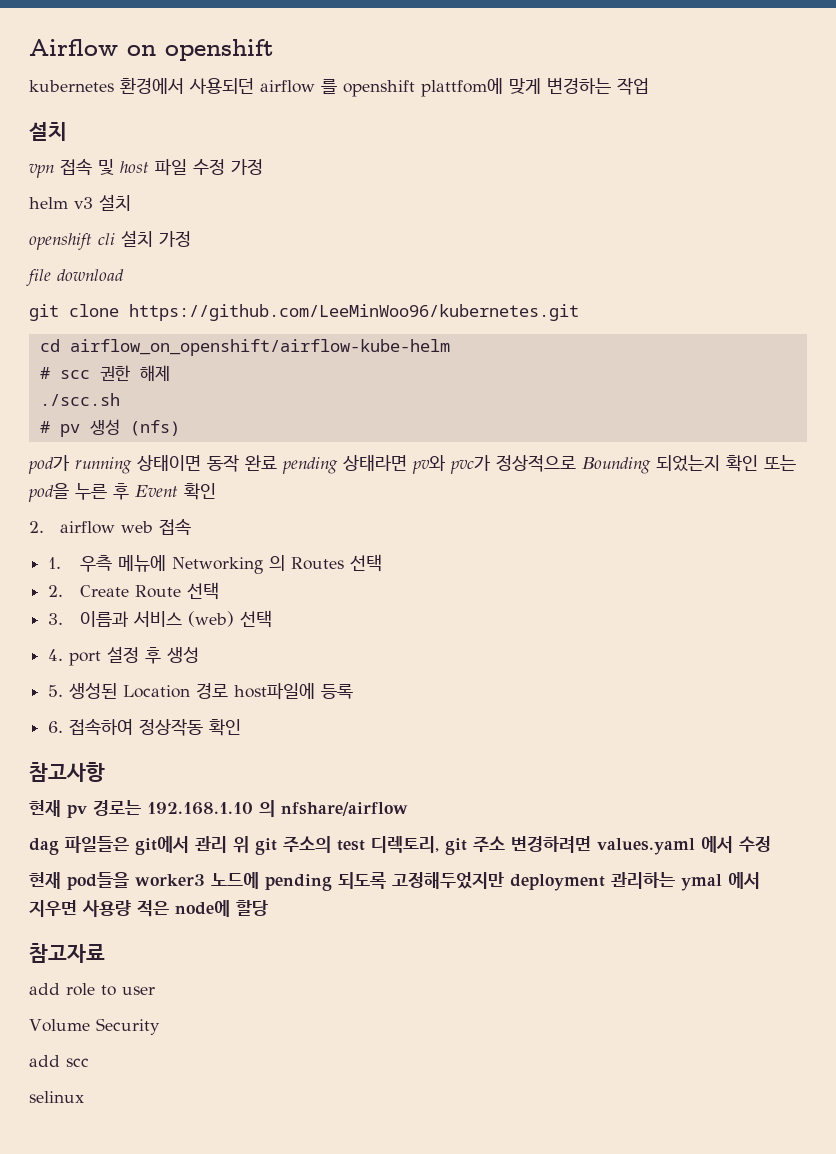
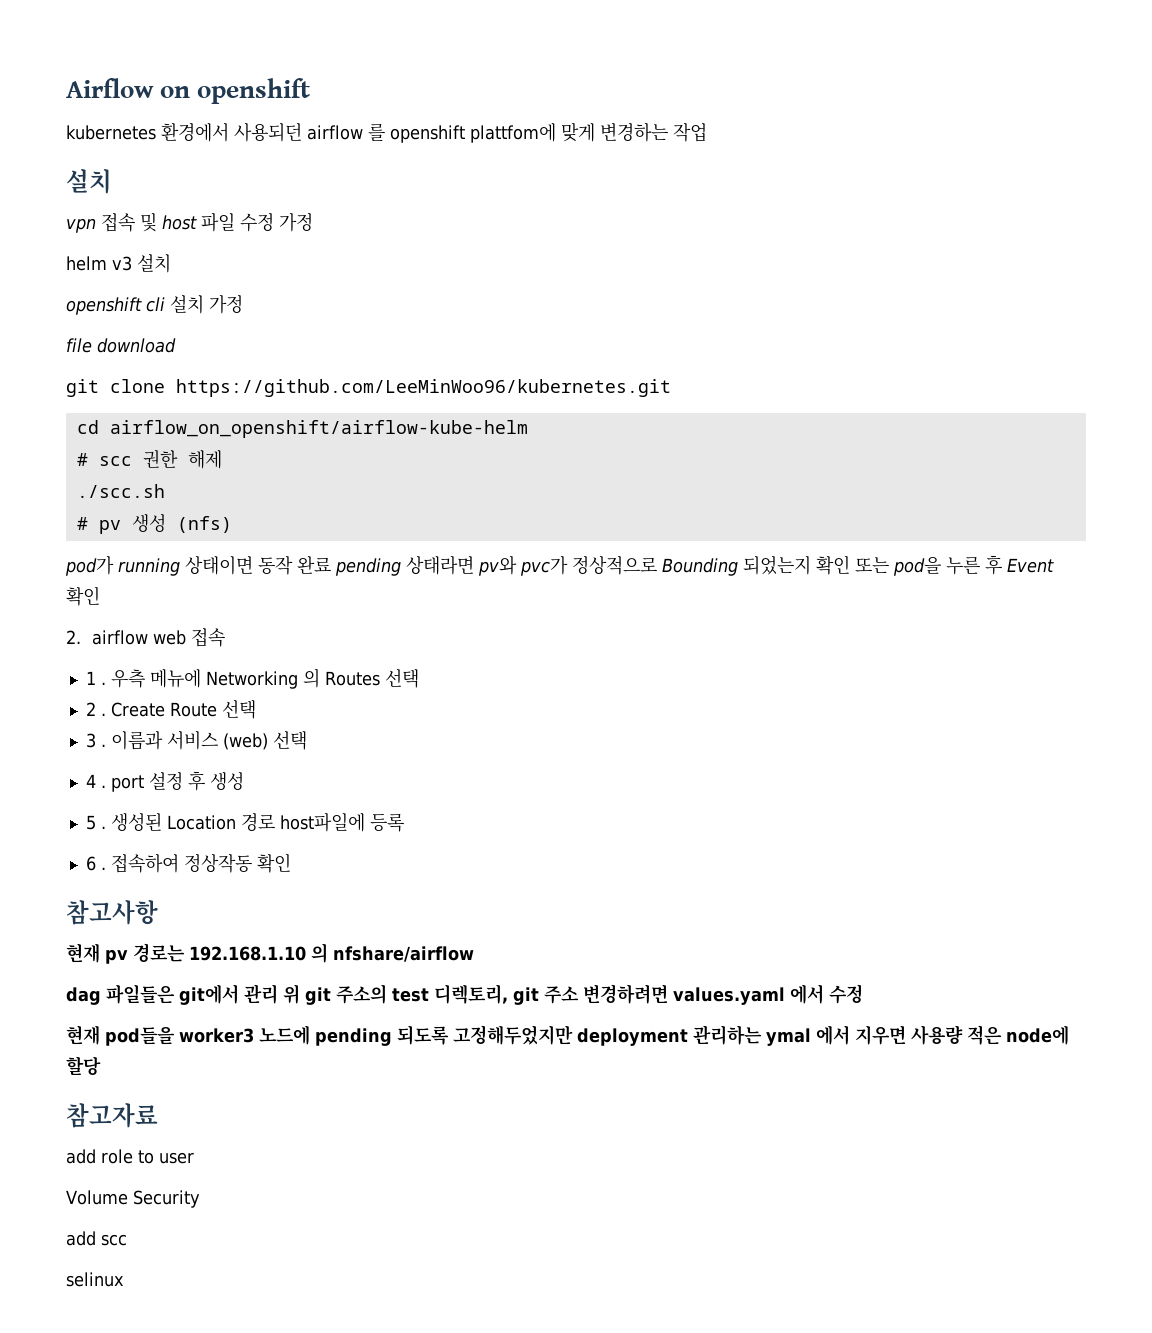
[48,557,62,569] 1. -> [85,671,106,685] 1 .
[48,585,64,597] 2. -> [85,702,106,716] 2 .
[48,613,64,625] 3. -> [85,733,106,748] 3 .
[48,649,64,661] 4. -> [85,774,106,788] 4 .
[48,685,64,697] 5. -> [85,815,106,830] 5 .
[48,721,64,733] 6. -> [85,856,106,871] 6 .

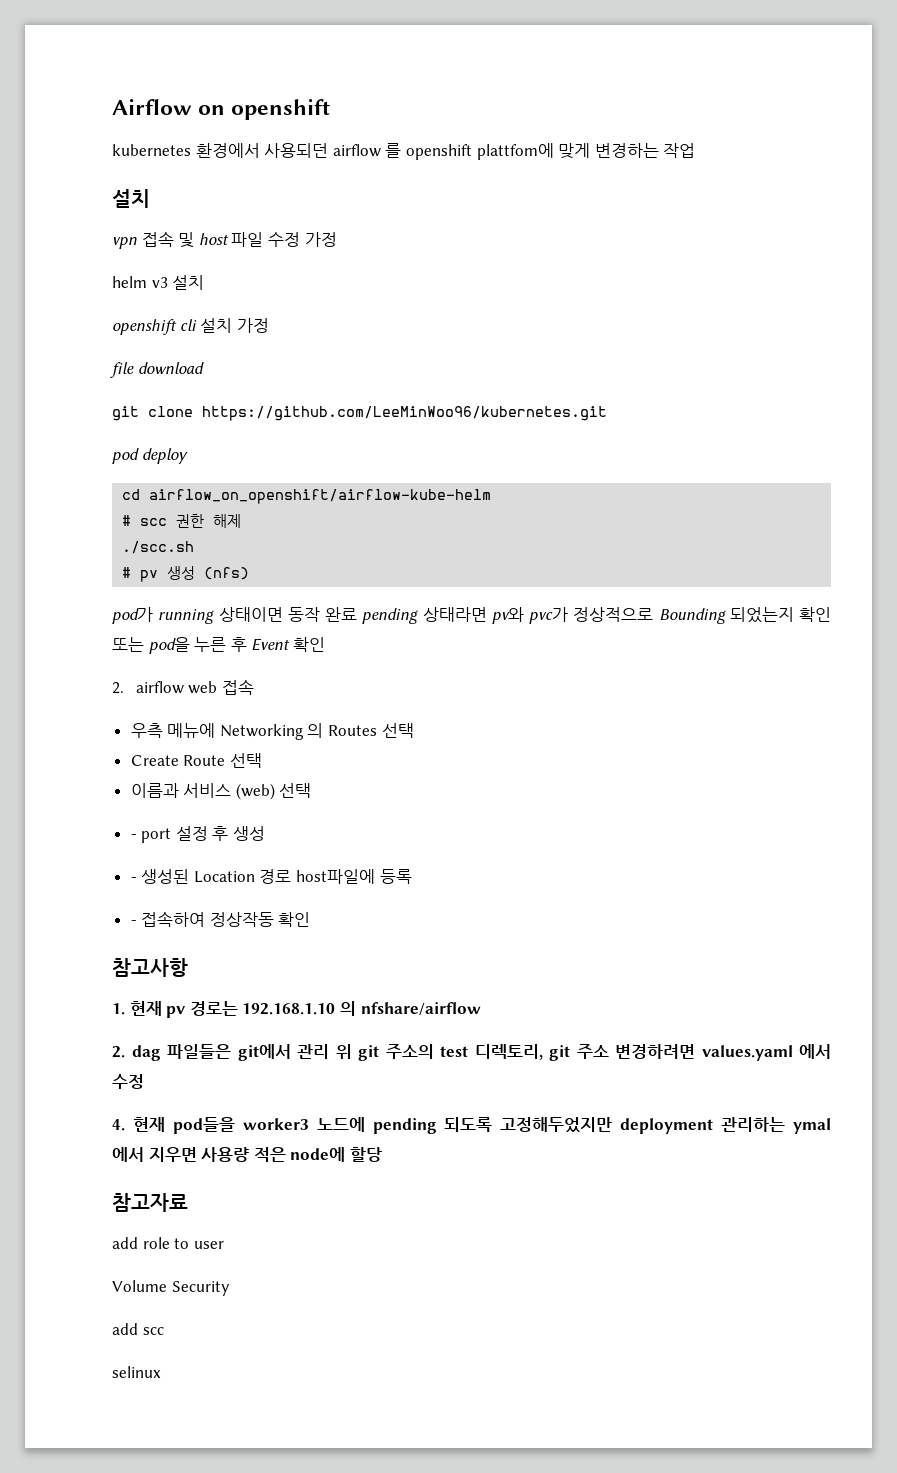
(671, 388) none -> [112,448,188,464] // pod deploy
[85,671,106,685] 1 . -> (255, 687) none
[85,702,106,716] 2 . -> (414, 730) none
[85,733,106,748] 3 . -> (262, 760) none
[85,774,106,788] 4 . -> [130,834,137,839] -
[85,815,106,830] 5 . -> [130,877,137,882] -
[85,856,106,871] 6 . -> [130,920,137,925] -
(158, 912) none -> [112,1003,125,1015] 1.
(474, 954) none -> [112,1046,125,1058] 2.
(863, 994) none -> [112,1119,125,1131] 4.

